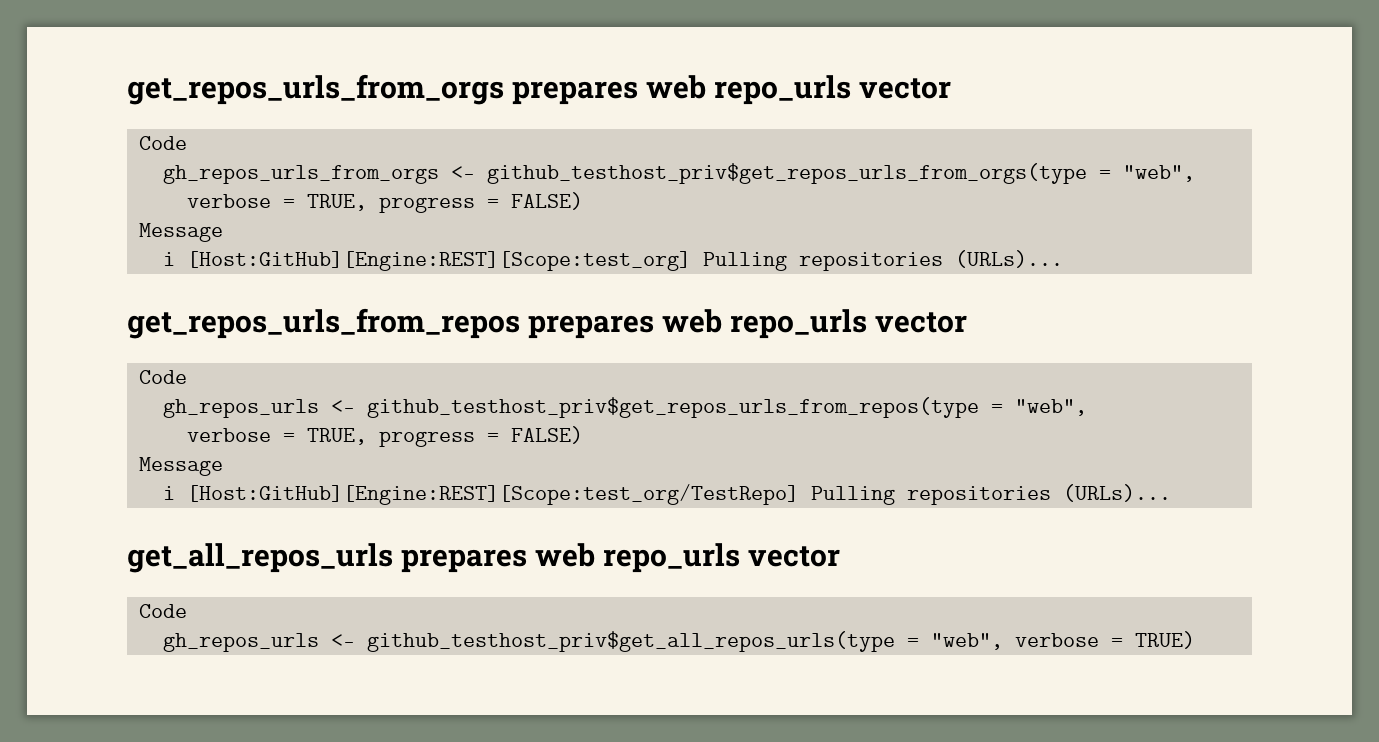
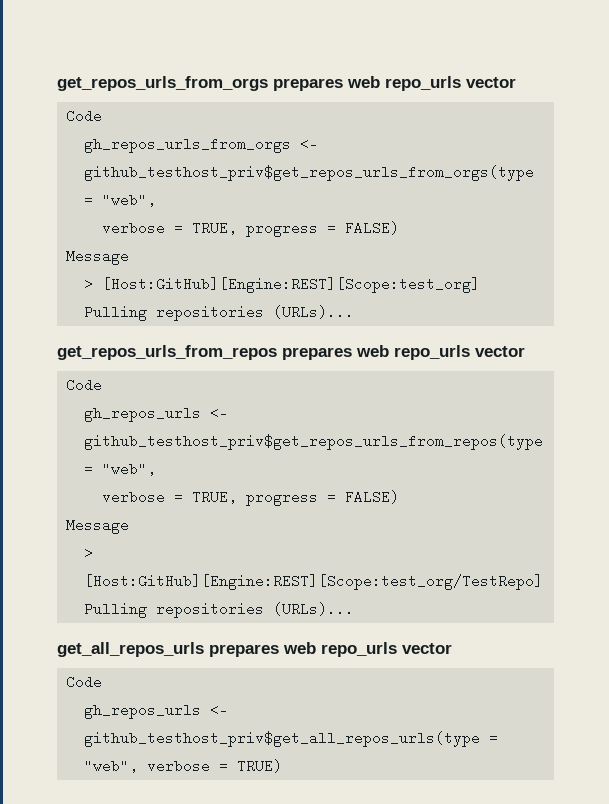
[162,252,175,266] i -> [83,277,93,291] >
[162,486,175,500] i -> [83,546,93,560] >

